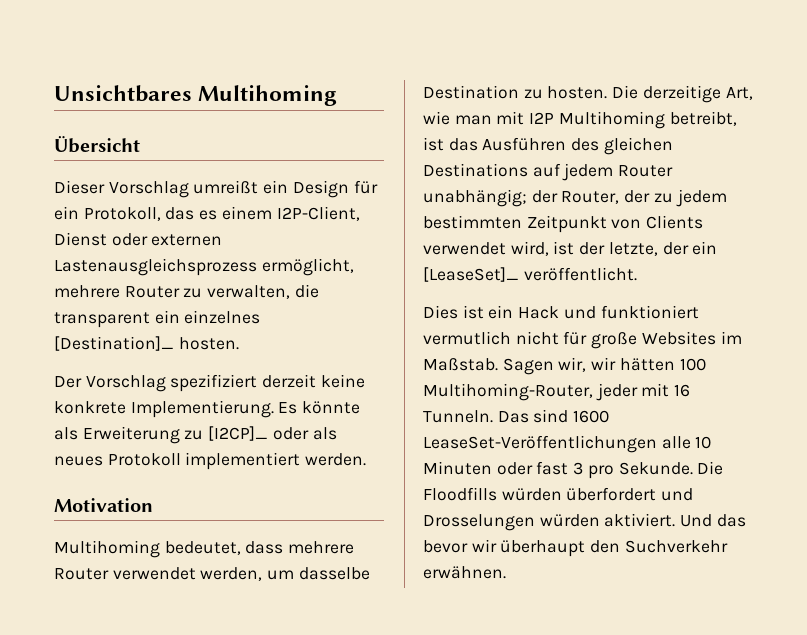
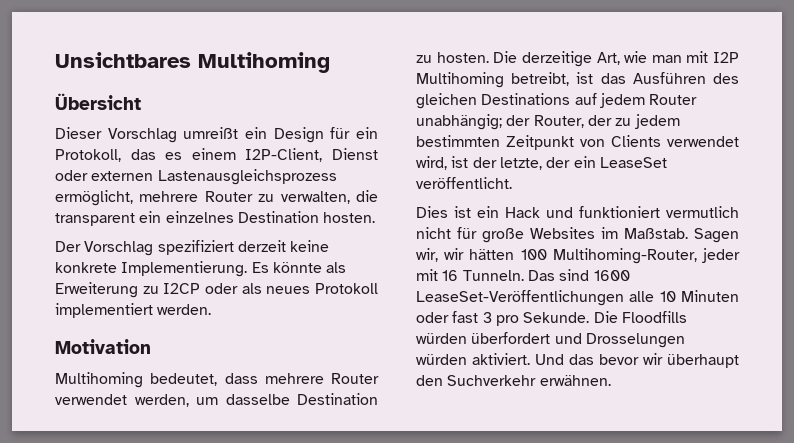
[54,336,174,351] [Destination]_ -> [237,211,319,223] Destination
[208,426,269,441] [I2CP]_ -> [163,283,201,294] I2CP
[423,267,519,282] [LeaseSet]_ -> [599,157,667,168] LeaseSet

